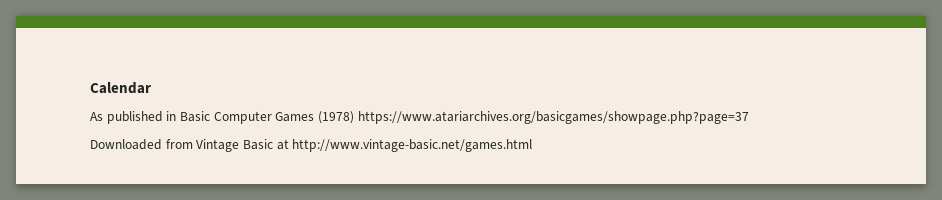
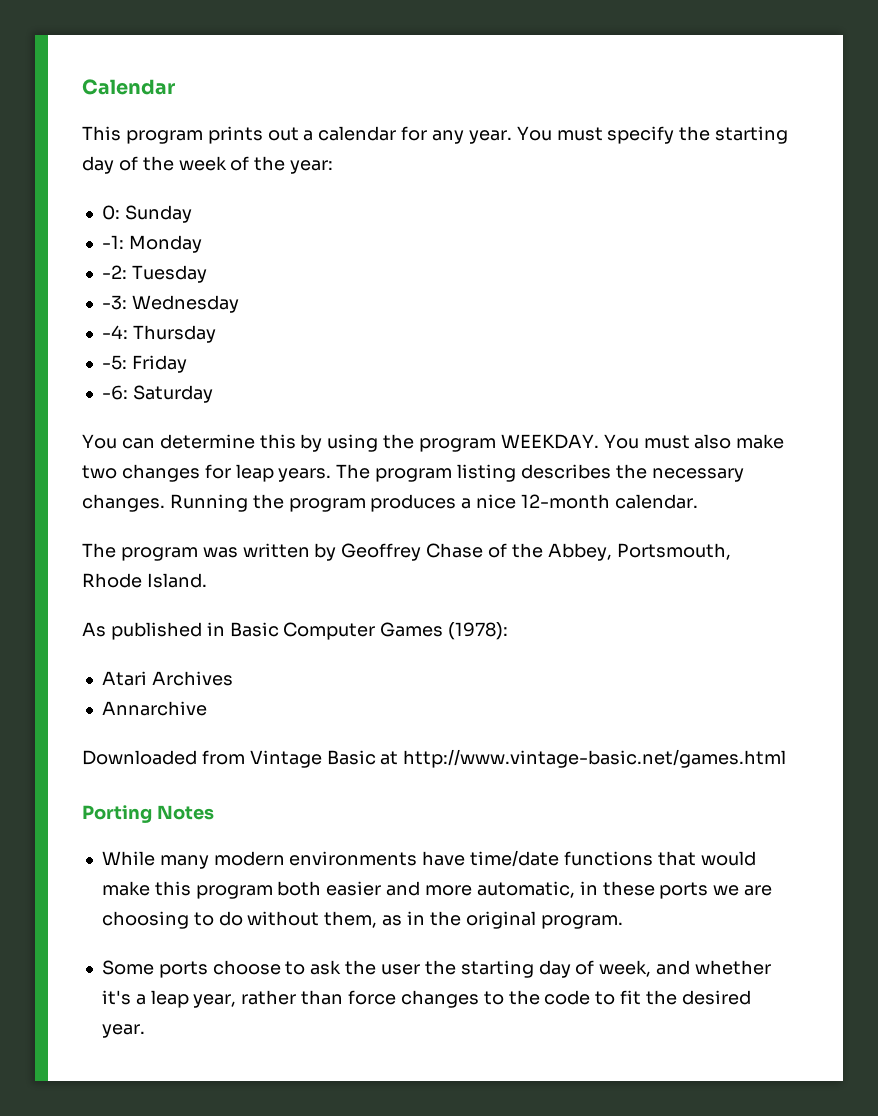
(151, 88) none -> [82,126,789,144] [82,156,334,174] [101,205,192,223] [101,235,202,253] [101,265,207,283] [101,295,239,313] [101,325,216,343] [101,355,187,373] [101,385,213,403] [82,434,785,452] [82,464,744,482] [82,494,698,512] [82,543,731,561] [82,573,207,588] // This program prints out a calendar for any year. You must specify the starting day of the week of the year: // 0: Sunday // -1: Monday // -2: Tuesday // -3: Wednesday // -4: Thursday // -5: Friday // -6: Saturday // You can determine this by using the program WEEKDAY. You must also make two changes for leap years. The program listing describes the necessary changes. Running the program produces a nice 12-month calendar. // The program was written by Geoffrey Chase of the Abbey, Portsmouth, Rhode Island.
[317,111,749,124] (1978) https://www.atariarchives.org/basicgames/showpage.php?page=37 -> [448,622,509,640] [101,671,233,686] [101,701,207,716] (1978): // Atari Archives // Annarchive
(533, 145) none -> [82,805,214,823] [101,850,756,869] [101,881,773,899] [101,911,623,929] [101,960,771,978] [101,990,751,1008] [101,1024,145,1038] // Porting Notes // While many modern environments have time/date functions that would make this program both easier and more automatic, in these ports we are choosing to do without them, as in the original program. // Some ports choose to ask the user the starting day of week, and whether it's a leap year, rather than force changes to the code to fit the desired year.

